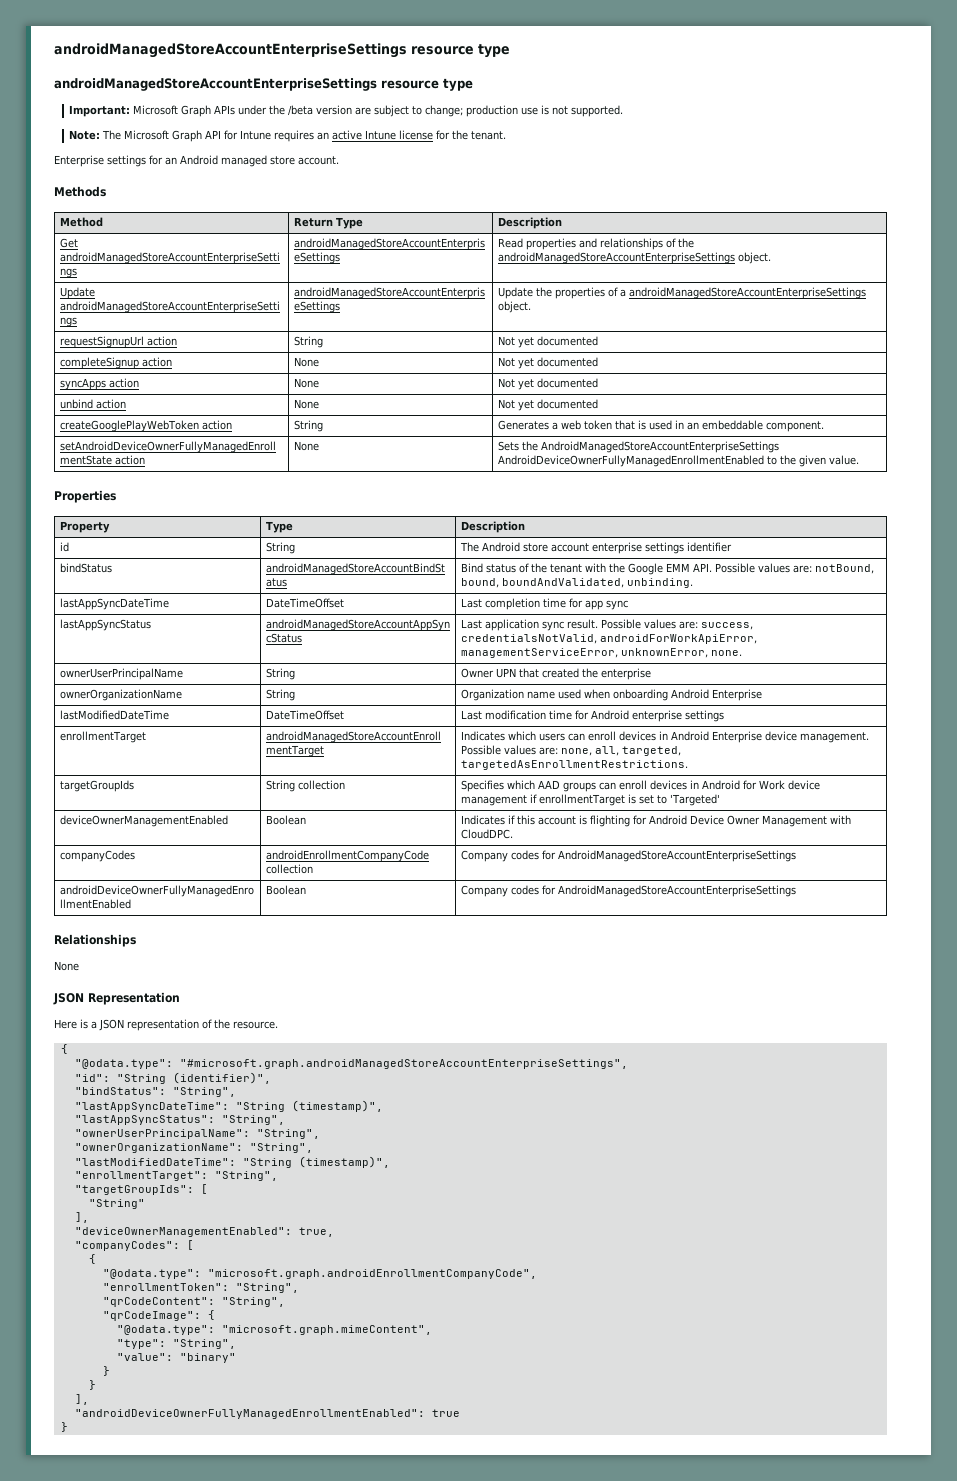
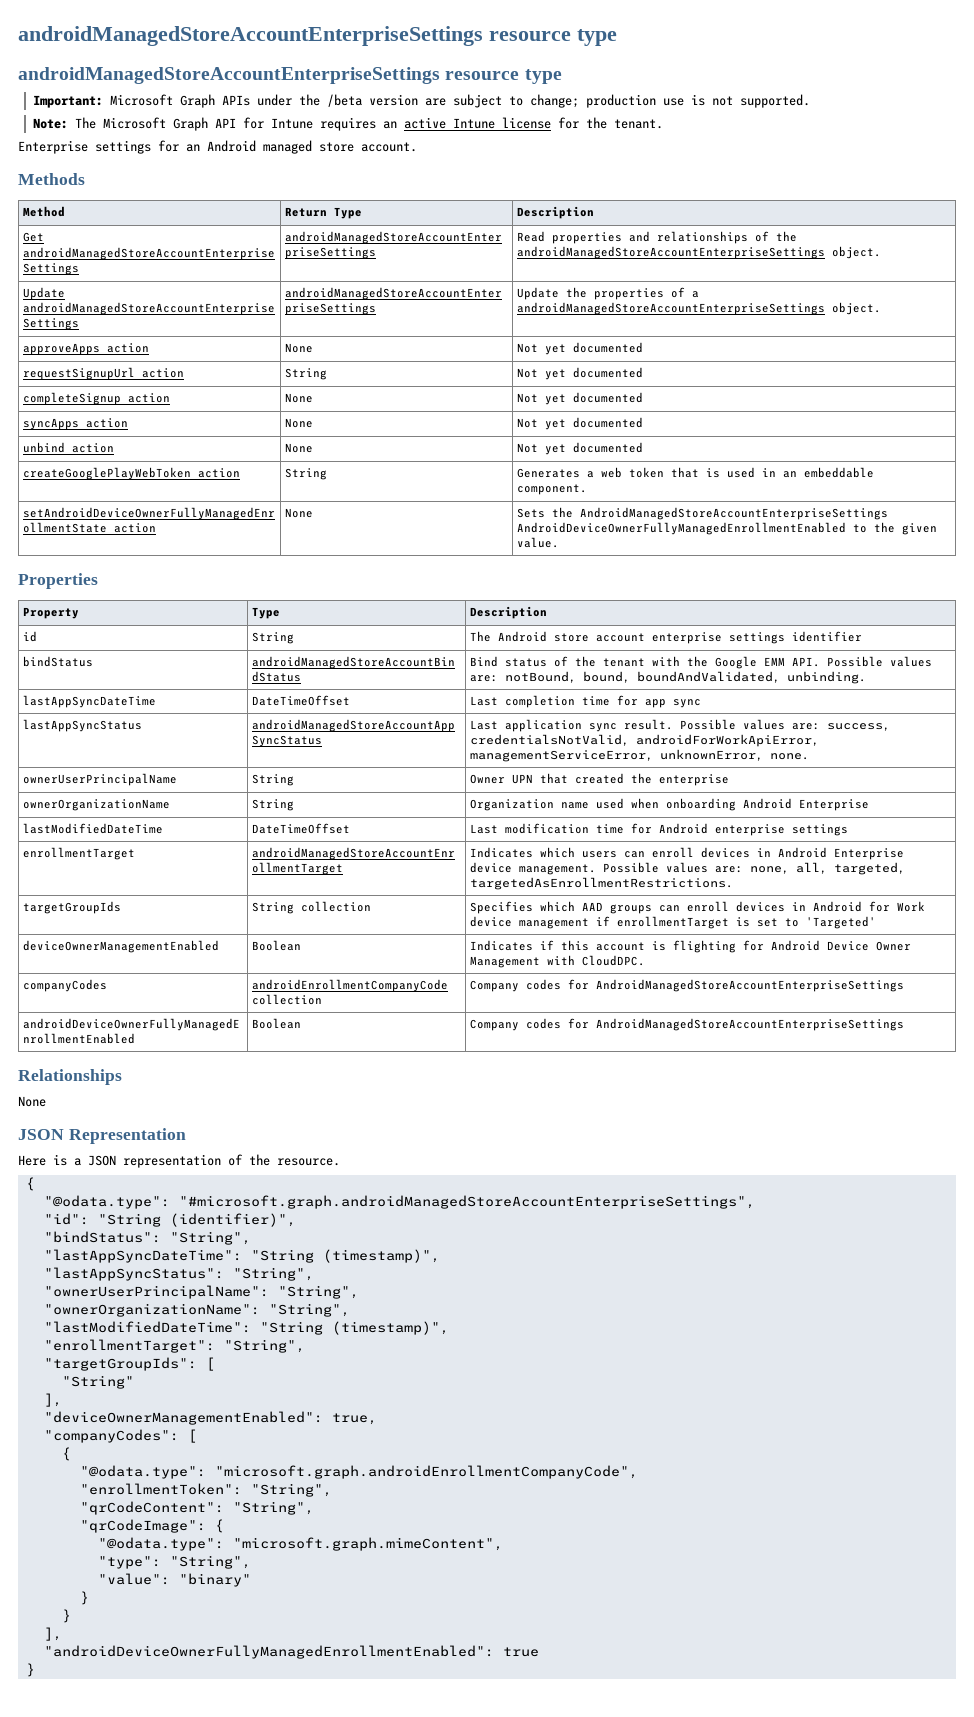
(531, 307) none -> [23,343,150,355] [285,343,314,353] [517,342,644,355] // approveApps action | None | Not yet documented

